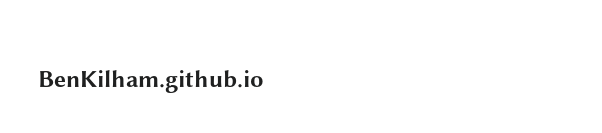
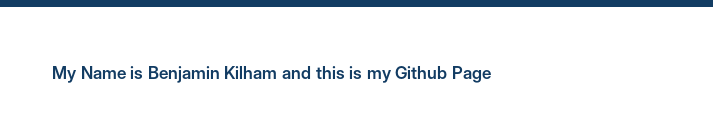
[38,70,264,93] BenKilham.github.io -> [52,66,491,83] My Name is Benjamin Kilham and this is my Github Page

